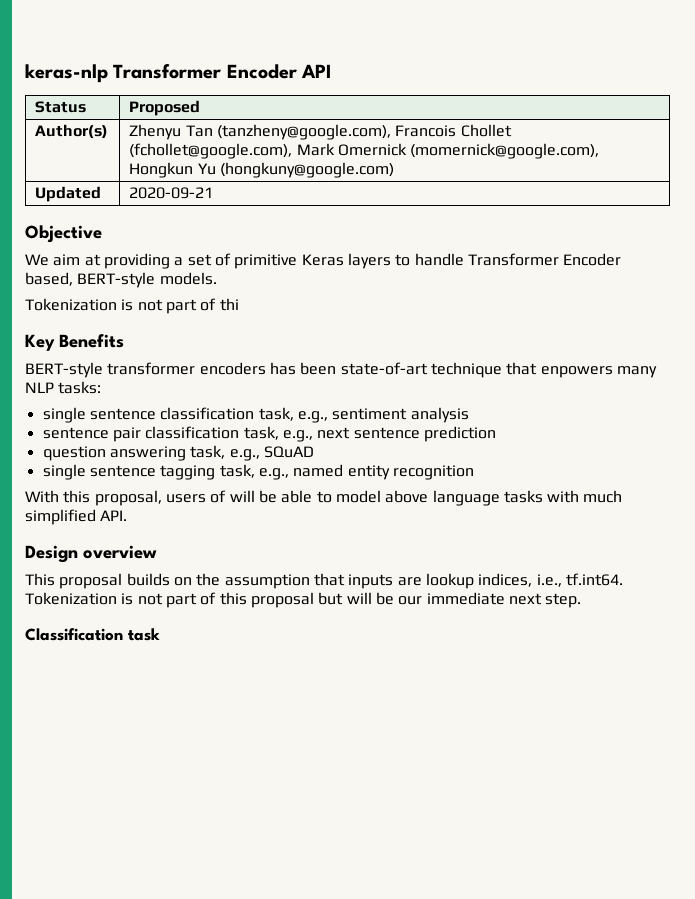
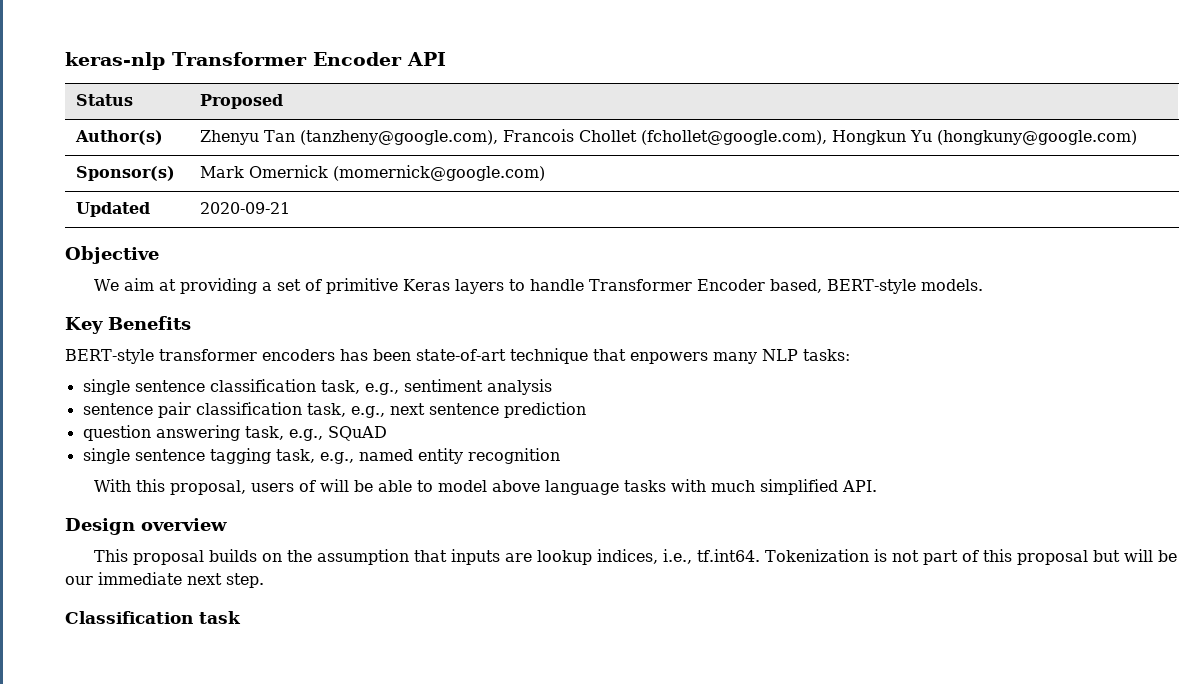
[296,143,600,159] Mark Omernick (momernick@google.com), -> (827, 137) none
(394, 170) none -> [75,166,175,181] [199,165,545,181] // Sponsor(s) | Mark Omernick (momernick@google.com)
[25,298,239,314] // Tokenization is not part of thi -> (984, 285) none

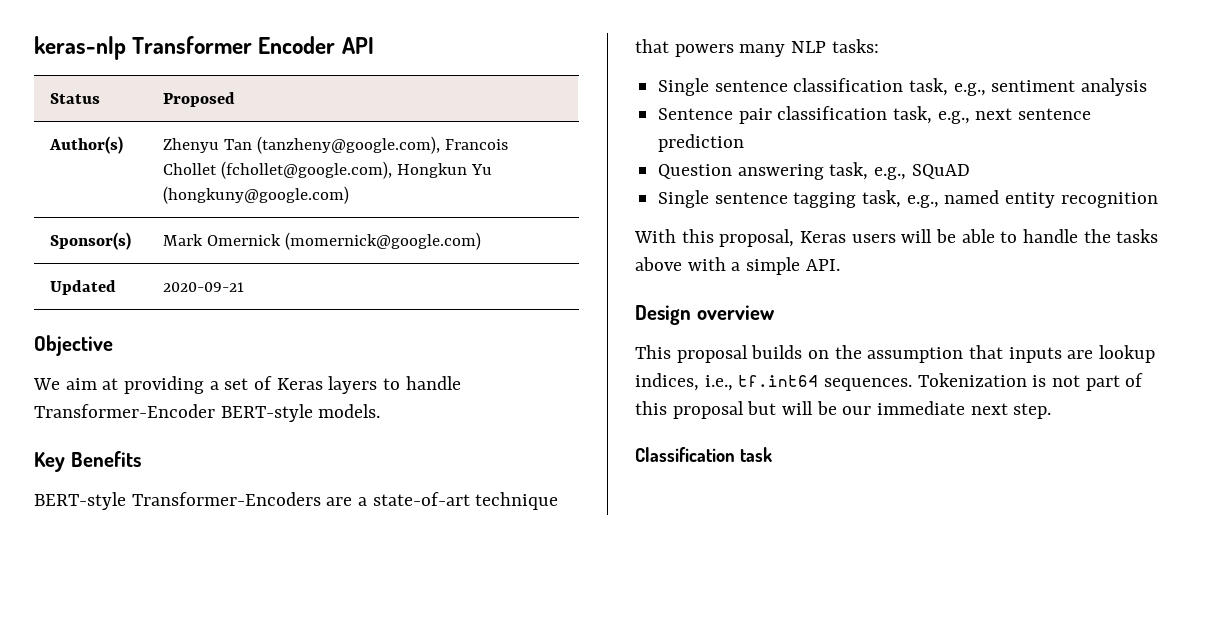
[326,278,399,294] primitive -> (273, 383) none
[589,279,823,293] Transformer Encoder based, -> [34,404,215,418] Transformer-Encoder
[158,349,411,361] transformer encoders has been -> [131,492,368,506] Transformer-Encoders are a
[629,352,708,364] enpowers -> [674,44,734,57] powers
[82,379,130,395] single -> [658,78,710,96] Single
[82,403,153,415] sentence -> [658,108,734,120] Sentence
[82,425,151,441] question -> [658,164,733,179] Question
[82,448,130,464] single -> [658,190,710,208] Single
[251,480,317,492] users of -> [800,231,896,243] Keras users
[438,479,839,495] model above language tasks with much simplified -> [1023,229,1159,243] [635,257,801,275] handle the tasks above with a simple
[697,549,761,562] tf.int64. -> [738,375,913,391] tf.int64 sequences.

